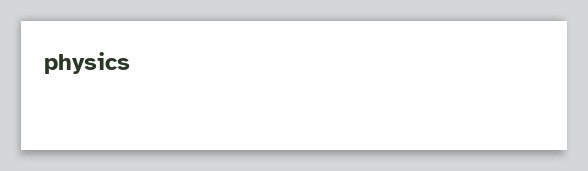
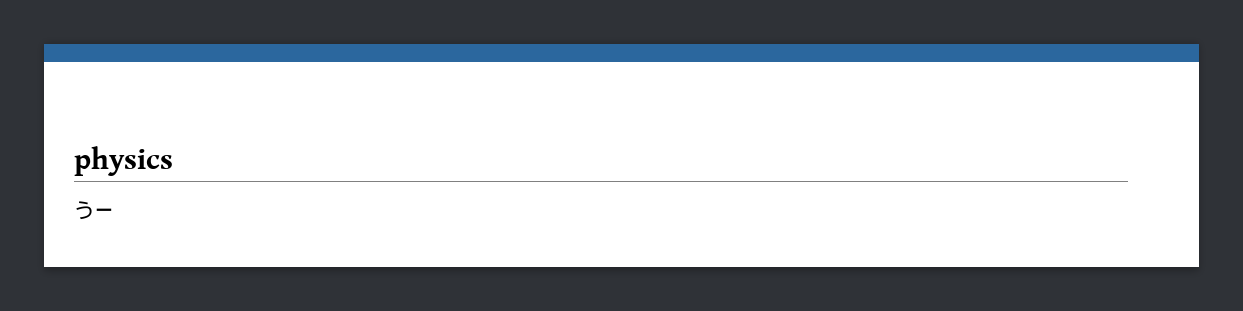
(130, 63) none -> [74,201,114,220] // うー

